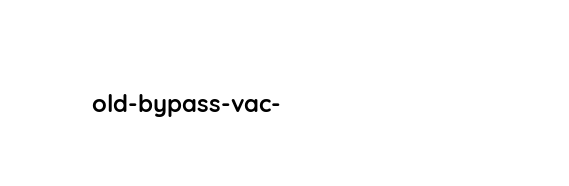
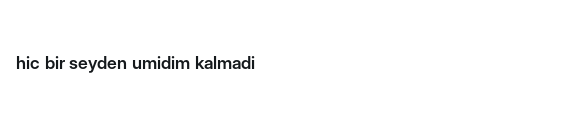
[92,94,281,117] old-bypass-vac- -> [16,56,255,73] hic bir seyden umidim kalmadi

